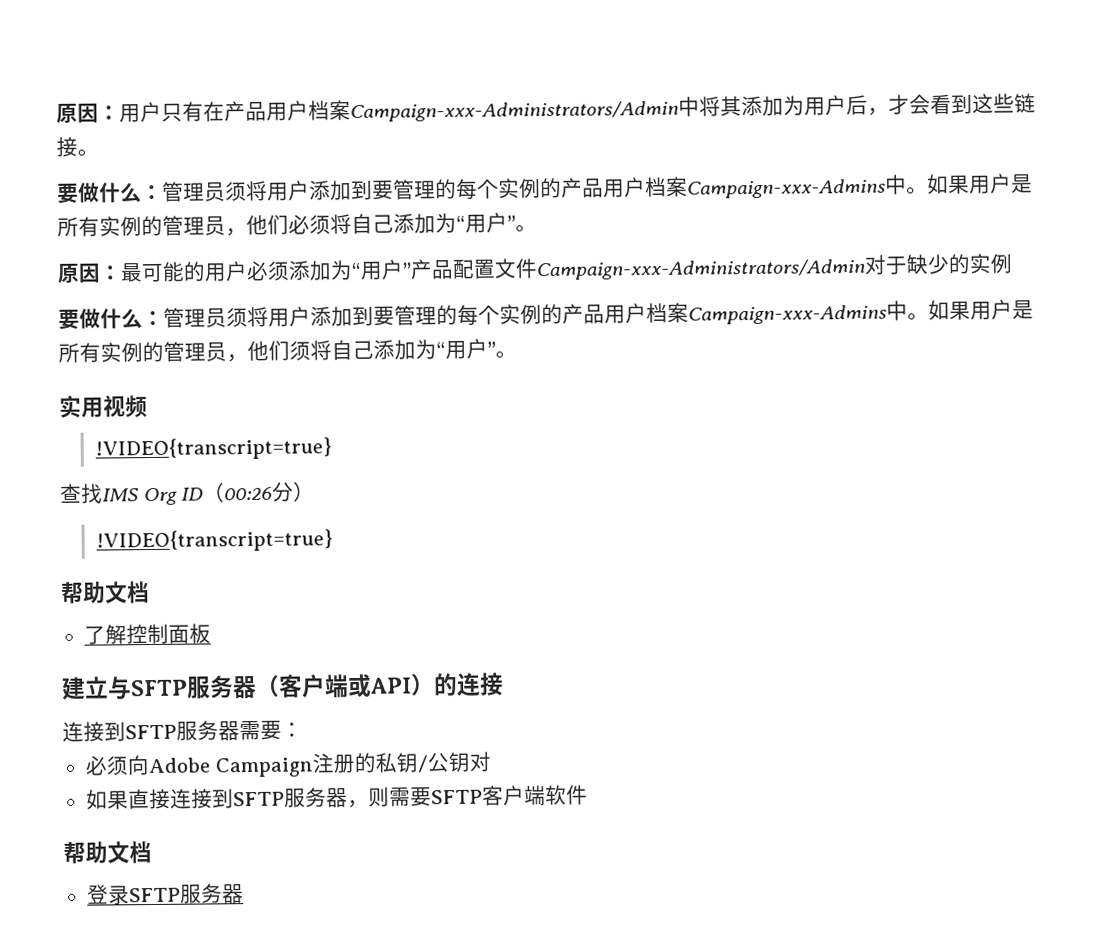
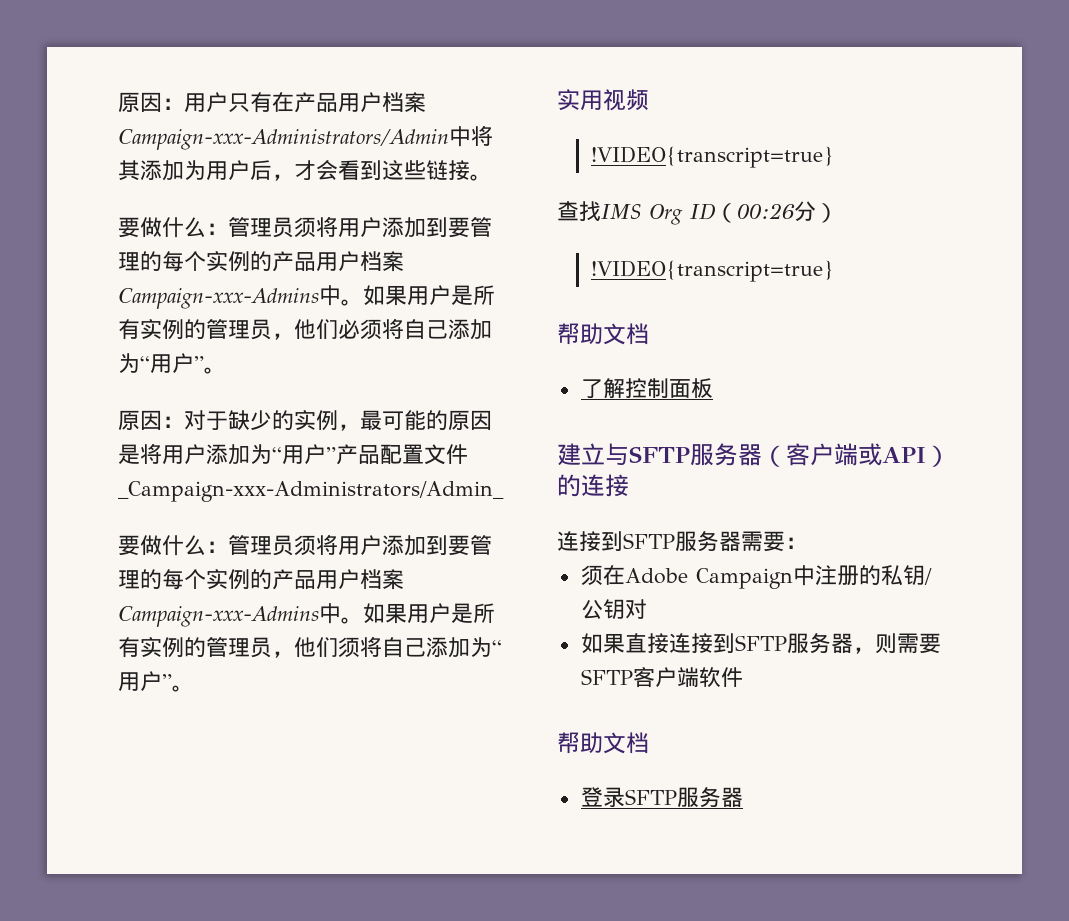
[120,260,290,283] 最可能的用户必须 -> [184,410,492,431] [118,443,206,464] 对于缺少的实例，最可能的原因是将用户
[536,253,1013,281] Campaign-xxx-Administrators/Admin对于缺少的实例 -> [118,481,504,502] _Campaign-xxx-Administrators/Admin_
[84,755,149,776] 必须向 -> [580,565,625,586] 须在
(314, 767) none -> [792,565,815,586] 中

